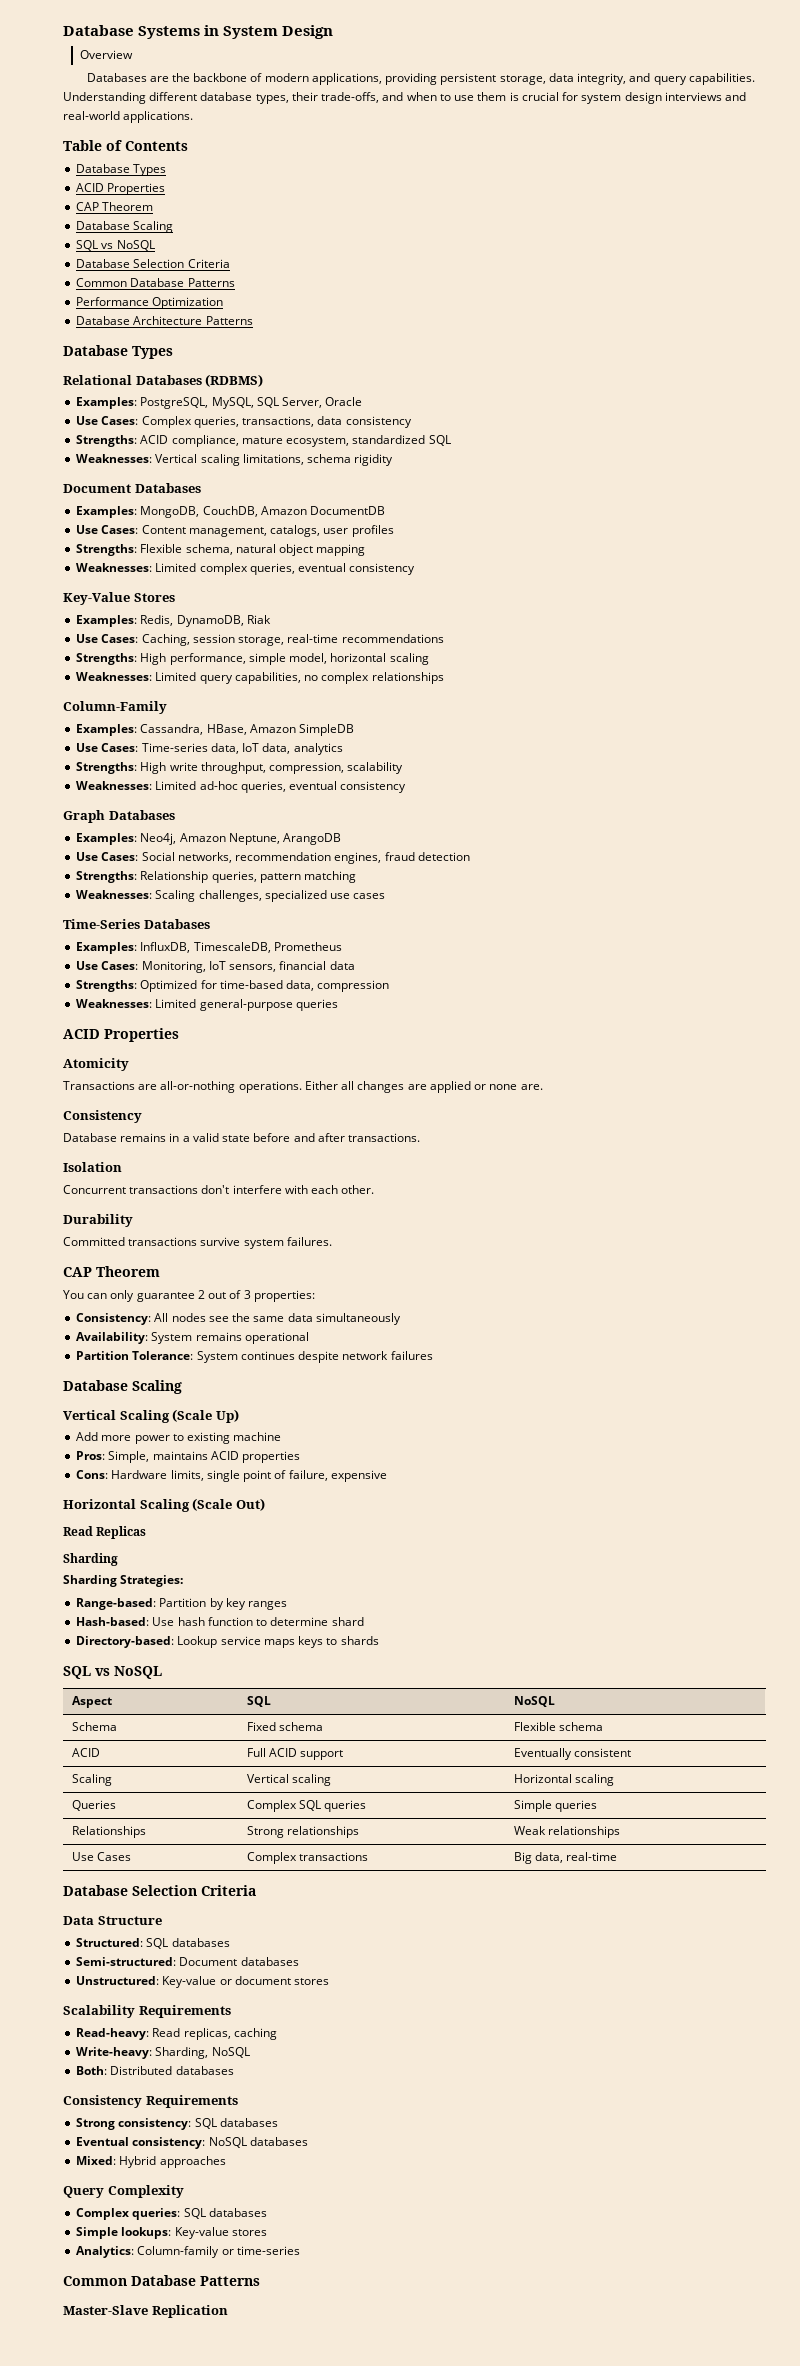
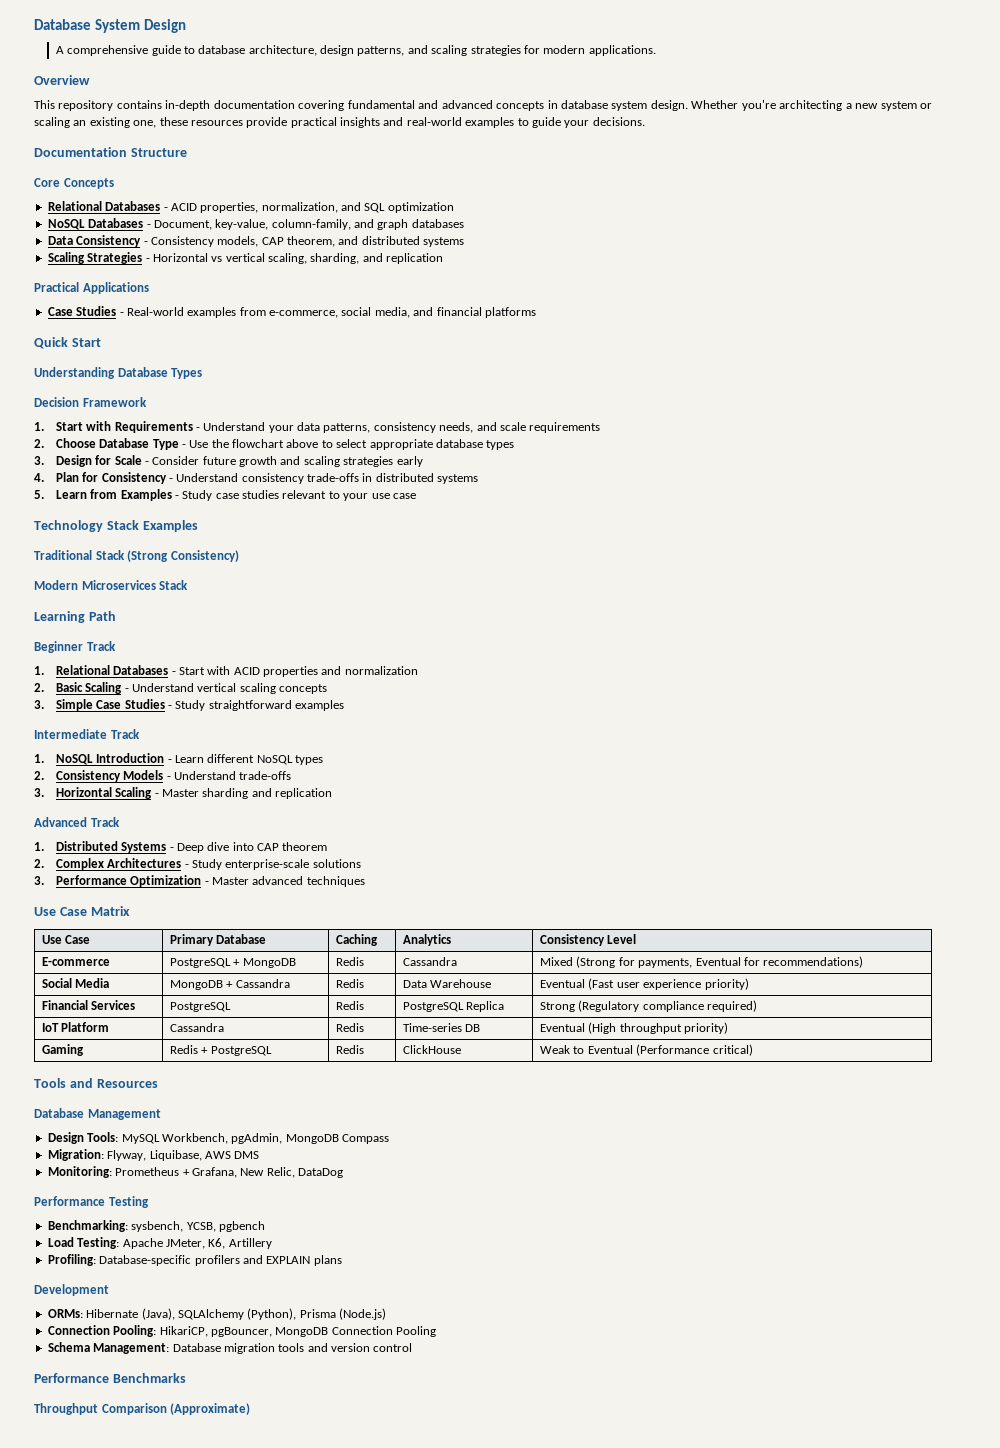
[63,25,220,39] Database Systems in -> [34,19,91,30] Database
[79,50,133,59] [86,73,755,85] [63,92,747,104] [63,111,194,123] [63,140,188,151] [76,164,167,176] [76,183,166,195] [76,202,154,211] [76,221,174,233] [76,240,155,251] [76,259,230,268] [76,278,235,287] [76,297,224,309] [76,316,253,325] [63,345,173,359] [63,374,264,387] [76,397,363,409] [76,416,412,428] [76,435,451,447] [76,454,394,466] [63,483,201,493] [76,506,386,518] [76,525,394,537] [76,544,366,556] [76,563,416,575] [63,592,175,605] [76,615,271,627] [76,634,444,646] [76,653,429,665] [76,672,444,684] [63,701,167,714] [76,724,355,736] [76,743,343,755] [76,762,404,774] [76,781,407,793] [63,810,175,823] [76,833,342,845] [76,852,470,864] [76,871,357,883] [76,890,386,902] [63,919,210,929] [76,942,342,954] [76,961,355,973] [76,980,390,992] [76,999,338,1011] [63,1028,179,1042] [63,1058,129,1071] [63,1081,543,1093] [63,1110,142,1123] [63,1133,421,1142] [63,1162,122,1172] [63,1185,375,1194] [63,1214,133,1227] [63,1237,332,1249] [63,1266,160,1277] [63,1290,315,1302] [76,1313,401,1325] [76,1332,309,1344] [76,1351,433,1363] [63,1380,182,1394] [63,1409,239,1423] [76,1432,282,1444] [76,1451,301,1463] [76,1470,387,1482] [63,1498,265,1512] [63,1526,147,1539] [63,1553,118,1566] [63,1575,184,1587] [76,1598,288,1610] [76,1617,364,1626] [76,1636,379,1648] [63,1666,162,1679] [71,1696,112,1708] [246,1696,271,1707] [513,1696,555,1707] [71,1722,117,1731] [246,1722,323,1731] [513,1722,603,1731] [71,1748,100,1757] [246,1748,344,1760] [513,1748,631,1760] [71,1774,112,1786] [246,1774,331,1786] [513,1774,614,1786] [71,1800,116,1811] [246,1800,367,1812] [513,1800,597,1812] [71,1826,146,1838] [246,1826,359,1838] [513,1826,620,1838] [71,1852,131,1861] [246,1852,368,1864] [513,1852,618,1864] [63,1885,256,1896] [63,1916,162,1925] [76,1938,230,1949] [76,1957,299,1966] [76,1976,330,1988] [63,2005,231,2018] [76,2028,277,2040] [76,2047,250,2059] [76,2066,234,2075] [63,2095,238,2108] [76,2118,278,2130] [76,2137,308,2149] [76,2156,226,2168] [63,2185,184,2198] [76,2208,267,2220] [76,2227,267,2239] [76,2246,300,2258] [63,2275,260,2286] [63,2305,228,2318] Overview // Databases are the backbone of modern applications, providing persistent storage, data integrity, and query capabilities. Understanding different database types, their trade-offs, and when to use them is crucial for system design interviews and real-world applications. // Table of Contents // Database Types // ACID Properties // CAP Theorem // Database Scaling // SQL vs NoSQL // Database Selection Criteria // Common Database Patterns // Performance Optimization // Database Architecture Patterns // Database Types // Relational Databases (RDBMS) // Examples: PostgreSQL, MySQL, SQL Server, Oracle // Use Cases: Complex queries, transactions, data consistency // Strengths: ACID compliance, mature ecosystem, standardized SQL // Weaknesses: Vertical scaling limitations, schema rigidity // Document Databases // Examples: MongoDB, CouchDB, Amazon DocumentDB // Use Cases: Content management, catalogs, user profiles // Strengths: Flexible schema, natural object mapping // Weaknesses: Limited complex queries, eventual consistency // Key-Value Stores // Examples: Redis, DynamoDB, Riak // Use Cases: Caching, session storage, real-time recommendations // Strengths: High performance, simple model, horizontal scaling // Weaknesses: Limited query capabilities, no complex relationships // Column-Family // Examples: Cassandra, HBase, Amazon SimpleDB // Use Cases: Time-series data, IoT data, analytics // Strengths: High write throughput, compression, scalability // Weaknesses: Limited ad-hoc queries, eventual consistency // Graph Databases // Examples: Neo4j, Amazon Neptune, ArangoDB // Use Cases: Social networks, recommendation engines, fraud detection // Strengths: Relationship queries, pattern matching // Weaknesses: Scaling challenges, specialized use cases // Time-Series Databases // Examples: InfluxDB, TimescaleDB, Prometheus // Use Cases: Monitoring, IoT sensors, financial data // Strengths: Optimized for time-based data, compression // Weaknesses: Limited general-purpose queries // ACID Properties // Atomicity // Transactions are all-or-nothing operations. Either all changes are applied or none are. // Consistency // Database remains in a valid state before and after transactions. // Isolation // Concurrent transactions don't interfere with each other. // Durability // Committed transactions survive system failures. // CAP Theorem // You can only guarantee 2 out of 3 properties: // Consistency: All nodes see the same data simultaneously // Availability: System remains operational // Partition Tolerance: System continues despite network failures // Database Scaling // Vertical Scaling (Scale Up) // Add more power to existing machine // Pros: Simple, maintains ACID properties // Cons: Hardware limits, single point of failure, expensive // Horizontal Scaling (Scale Out) // Read Replicas // Sharding // Sharding Strategies: // Range-based: Partition by key ranges // Hash-based: Use hash function to determine shard // Directory-based: Lookup service maps keys to shards // SQL vs NoSQL // Aspect | SQL | NoSQL // Schema | Fixed schema | Flexible schema // ACID | Full ACID support | Eventually consistent // Scaling | Vertical scaling | Horizontal scaling // Queries | Complex SQL queries | Simple queries // Relationships | Strong relationships | Weak relationships // Use Cases | Complex transactions | Big data, real-time // Database Selection Criteria // Data Structure // Structured: SQL databases // Semi-structured: Document databases // Unstructured: Key-value or document stores // Scalability Requirements // Read-heavy: Read replicas, caching // Write-heavy: Sharding, NoSQL // Both: Distributed databases // Consistency Requirements // Strong consistency: SQL databases // Eventual consistency: NoSQL databases // Mixed: Hybrid approaches // Query Complexity // Complex queries: SQL databases // Simple lookups: Key-value stores // Analytics: Column-family or time-series // Common Database Patterns // Master-Slave Replication -> [55,45,656,56] [34,75,90,85] [34,100,933,111] [34,117,645,128] [34,147,187,157] [34,178,114,189] [47,201,454,213] [47,218,464,230] [47,235,465,247] [47,252,444,264] [34,282,149,294] [47,306,536,318] [34,337,101,349] [34,367,203,379] [34,397,147,407] [34,421,601,433] [34,438,515,450] [34,455,423,467] [34,472,479,484] [34,489,416,501] [34,520,198,532] [34,550,239,562] [34,580,189,590] [34,611,116,623] [34,641,116,653] [34,665,418,677] [34,682,328,694] [34,699,345,711] [34,729,140,739] [34,753,324,765] [34,770,292,782] [34,787,333,799] [34,817,120,827] [34,841,328,853] [34,858,361,870] [34,875,365,887] [34,906,130,916] [42,935,91,944] [170,934,267,946] [336,934,379,946] [403,934,452,946] [540,934,637,946] [42,957,111,966] [170,958,296,968] [336,957,365,966] [403,957,458,966] [540,956,864,968] [42,978,110,988] [170,979,290,990] [336,979,365,988] [403,979,492,988] [540,978,749,990] [42,1000,136,1010] [170,1002,232,1012] [336,1001,365,1010] [403,1001,505,1012] [540,1000,758,1012] [42,1022,110,1032] [170,1023,225,1032] [336,1023,365,1032] [403,1023,481,1032] [540,1022,729,1034] [42,1044,85,1056] [170,1045,272,1056] [336,1045,365,1054] [403,1045,462,1054] [540,1044,753,1056] [34,1078,158,1088] [34,1108,161,1120] [47,1132,389,1144] [47,1149,260,1161] [47,1166,343,1178] [34,1196,149,1208] [47,1220,265,1232] [47,1237,272,1249] [47,1254,342,1266] [34,1284,109,1296] [47,1308,386,1320] [47,1325,436,1337] [47,1342,413,1354] [34,1373,186,1383] [34,1403,251,1415] A comprehensive guide to database architecture, design patterns, and scaling strategies for modern applications. // Overview // This repository contains in-depth documentation covering fundamental and advanced concepts in database system design. Whether you're architecting a new system or scaling an existing one, these resources provide practical insights and real-world examples to guide your decisions. // Documentation Structure // Core Concepts // Relational Databases - ACID properties, normalization, and SQL optimization // NoSQL Databases - Document, key-value, column-family, and graph databases // Data Consistency - Consistency models, CAP theorem, and distributed systems // Scaling Strategies - Horizontal vs vertical scaling, sharding, and replication // Practical Applications // Case Studies - Real-world examples from e-commerce, social media, and financial platforms // Quick Start // Understanding Database Types // Decision Framework // 1. Start with Requirements - Understand your data patterns, consistency needs, and scale requirements // 2. Choose Database Type - Use the flowchart above to select appropriate database types // 3. Design for Scale - Consider future growth and scaling strategies early // 4. Plan for Consistency - Understand consistency trade-offs in distributed systems // 5. Learn from Examples - Study case studies relevant to your use case // Technology Stack Examples // Traditional Stack (Strong Consistency) // Modern Microservices Stack // Learning Path // Beginner Track // 1. Relational Databases - Start with ACID properties and normalization // 2. Basic Scaling - Understand vertical scaling concepts // 3. Simple Case Studies - Study straightforward examples // Intermediate Track // 1. NoSQL Introduction - Learn different NoSQL types // 2. Consistency Models - Understand trade-offs // 3. Horizontal Scaling - Master sharding and replication // Advanced Track // 1. Distributed Systems - Deep dive into CAP theorem // 2. Complex Architectures - Study enterprise-scale solutions // 3. Performance Optimization - Master advanced techniques // Use Case Matrix // Use Case | Primary Database | Caching | Analytics | Consistency Level // E-commerce | PostgreSQL + MongoDB | Redis | Cassandra | Mixed (Strong for payments, Eventual for recommendations) // Social Media | MongoDB + Cassandra | Redis | Data Warehouse | Eventual (Fast user experience priority) // Financial Services | PostgreSQL | Redis | PostgreSQL Replica | Strong (Regulatory compliance required) // IoT Platform | Cassandra | Redis | Time-series DB | Eventual (High throughput priority) // Gaming | Redis + PostgreSQL | Redis | ClickHouse | Weak to Eventual (Performance critical) // Tools and Resources // Database Management // Design Tools: MySQL Workbench, pgAdmin, MongoDB Compass // Migration: Flyway, Liquibase, AWS DMS // Monitoring: Prometheus + Grafana, New Relic, DataDog // Performance Testing // Benchmarking: sysbench, YCSB, pgbench // Load Testing: Apache JMeter, K6, Artillery // Profiling: Database-specific profilers and EXPLAIN plans // Development // ORMs: Hibernate (Java), SQLAlchemy (Python), Prisma (Node.js) // Connection Pooling: HikariCP, pgBouncer, MongoDB Connection Pooling // Schema Management: Database migration tools and version control // Performance Benchmarks // Throughput Comparison (Approximate)

